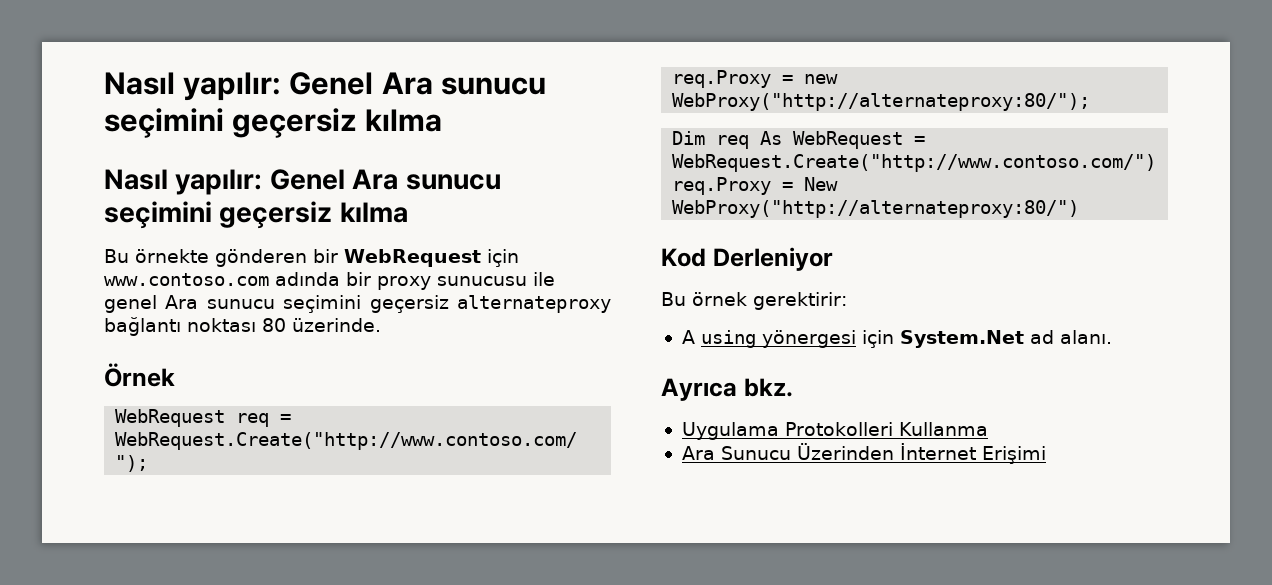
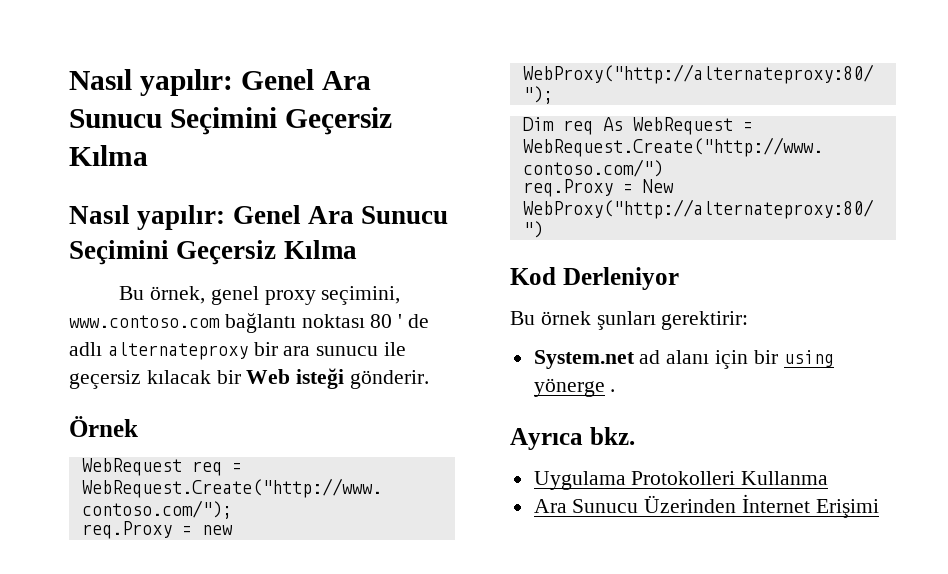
[104,72,546,101] [104,108,443,138] [104,169,501,195] [104,201,408,229] [104,249,519,267] [104,272,555,290] [104,295,611,313] [104,317,381,336] Nasıl yapılır: Genel Ara sunucu seçimini geçersiz kılma // Nasıl yapılır: Genel Ara sunucu seçimini geçersiz kılma // Bu örnekte gönderen bir WebRequest için www.contoso.com adında bir proxy sunucusu ile genel Ara sunucu seçimini geçersiz alternateproxy bağlantı noktası 80 üzerinde. -> [69,69,371,96] [69,107,392,135] [69,145,148,166] [69,205,449,230] [69,240,357,265] [119,286,401,305] [69,313,430,333] [69,342,407,360] [69,368,430,389] Nasıl yapılır: Genel Ara Sunucu Seçimini Geçersiz Kılma // Nasıl yapılır: Genel Ara Sunucu Seçimini Geçersiz Kılma // Bu örnek, genel proxy seçimini, www.contoso.com bağlantı noktası 80 ' de adlı alternateproxy bir ara sunucu ile geçersiz kılacak bir Web isteği gönderir.
(747, 299) none -> [596,311,656,330] şunları
[681,330,1112,348] A using yönergesi için System.Net ad alanı. -> [533,350,834,369] [533,378,616,397] System.net ad alanı için bir using yönerge .

